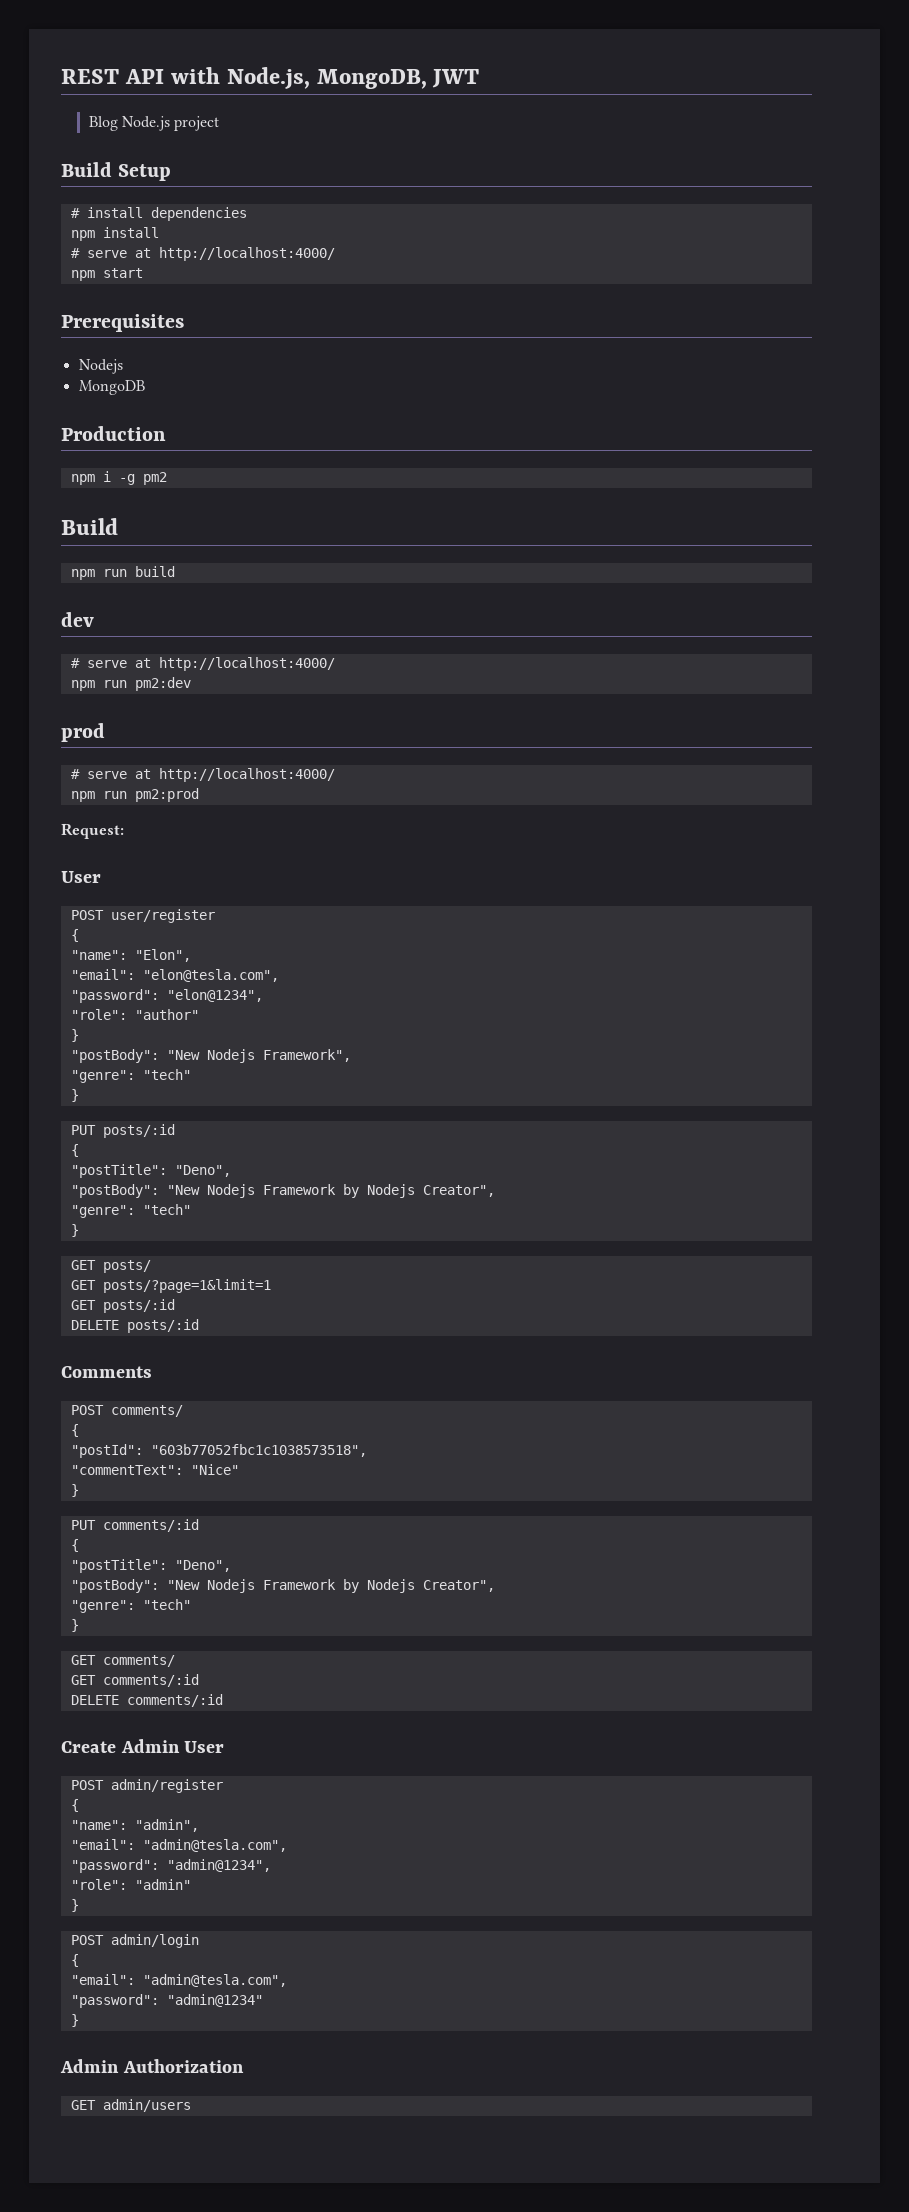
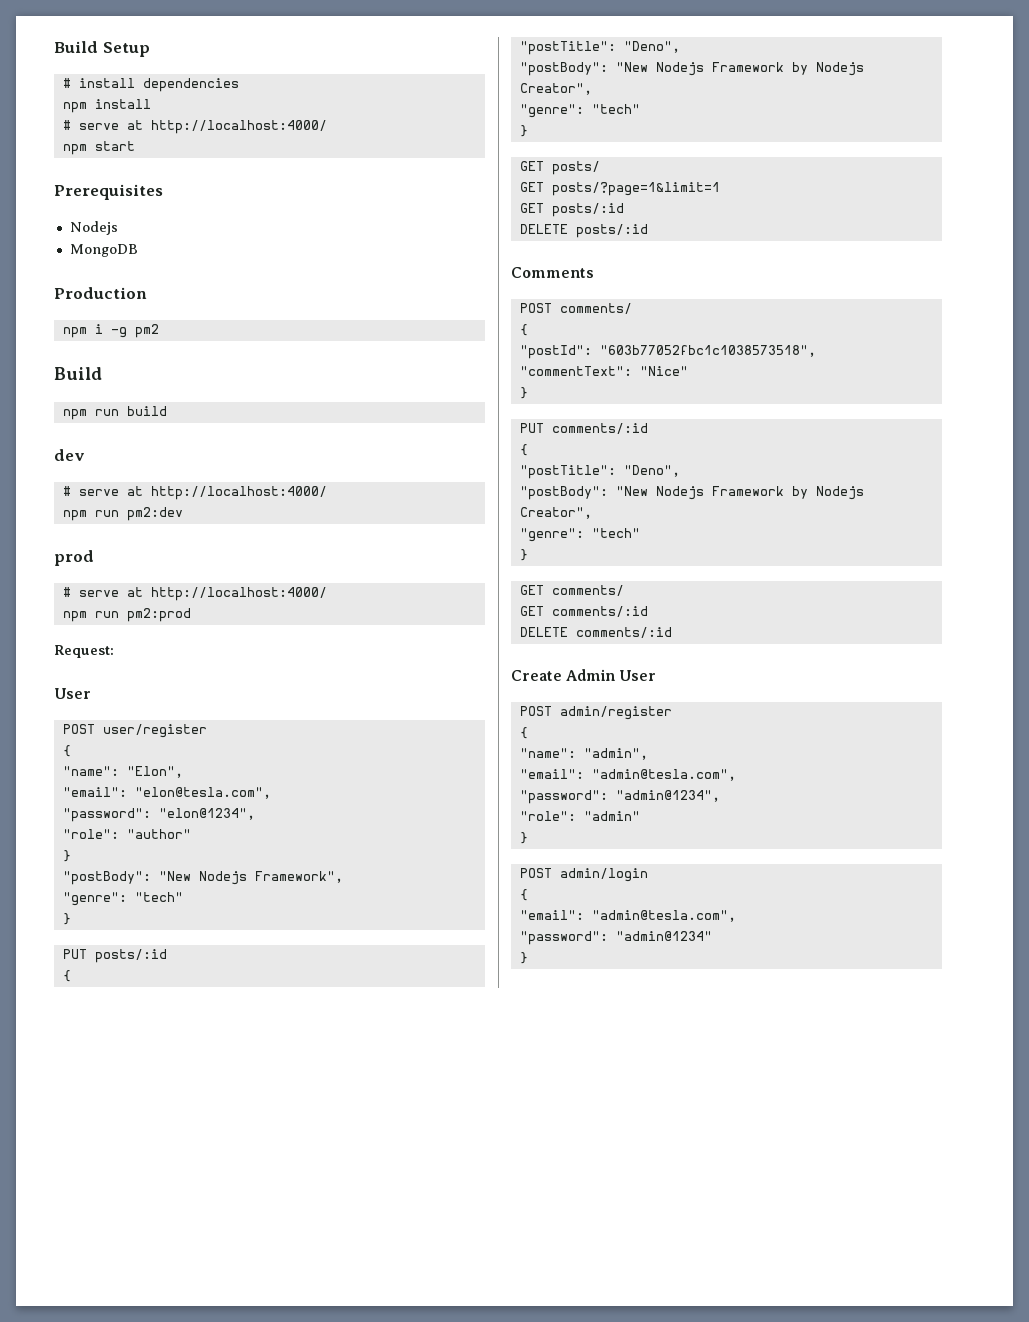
[61,67,480,89] [88,116,220,131] REST API with Node.js, MongoDB, JWT // Blog Node.js project // -> (54, 47) none
[60,2059,244,2073] [70,2099,191,2112] // Admin Authorization // GET admin/users -> (528, 958) none

